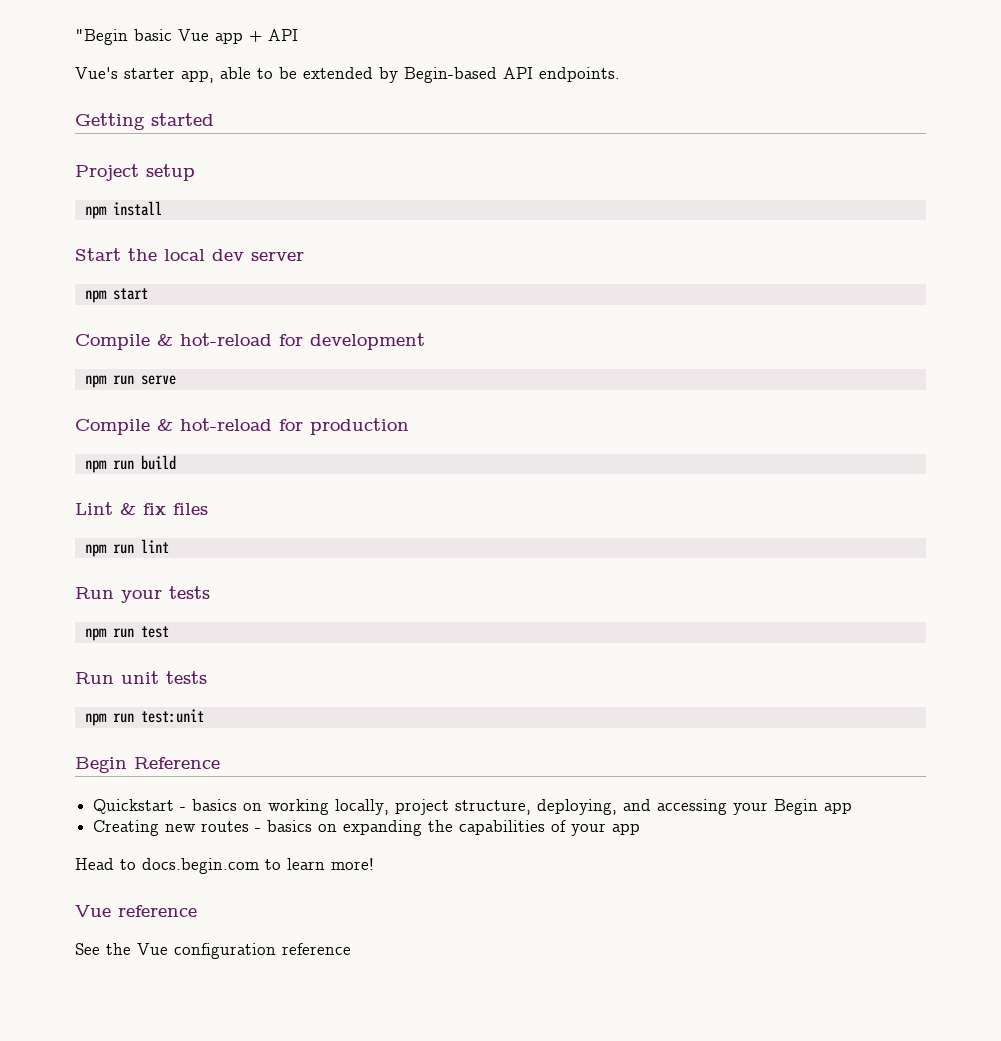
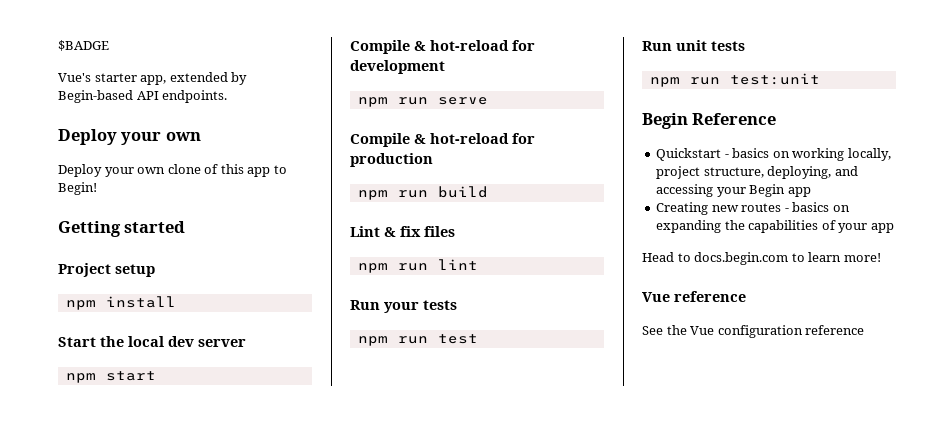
[75,29,298,45] "Begin basic Vue app + API -> [58,40,109,51] $BADGE
[220,67,297,79] able to be -> (167, 80) none
(620, 74) none -> [58,129,201,145] [58,164,287,177] [58,182,97,195] // Deploy your own // Deploy your own clone of this app to Begin!

